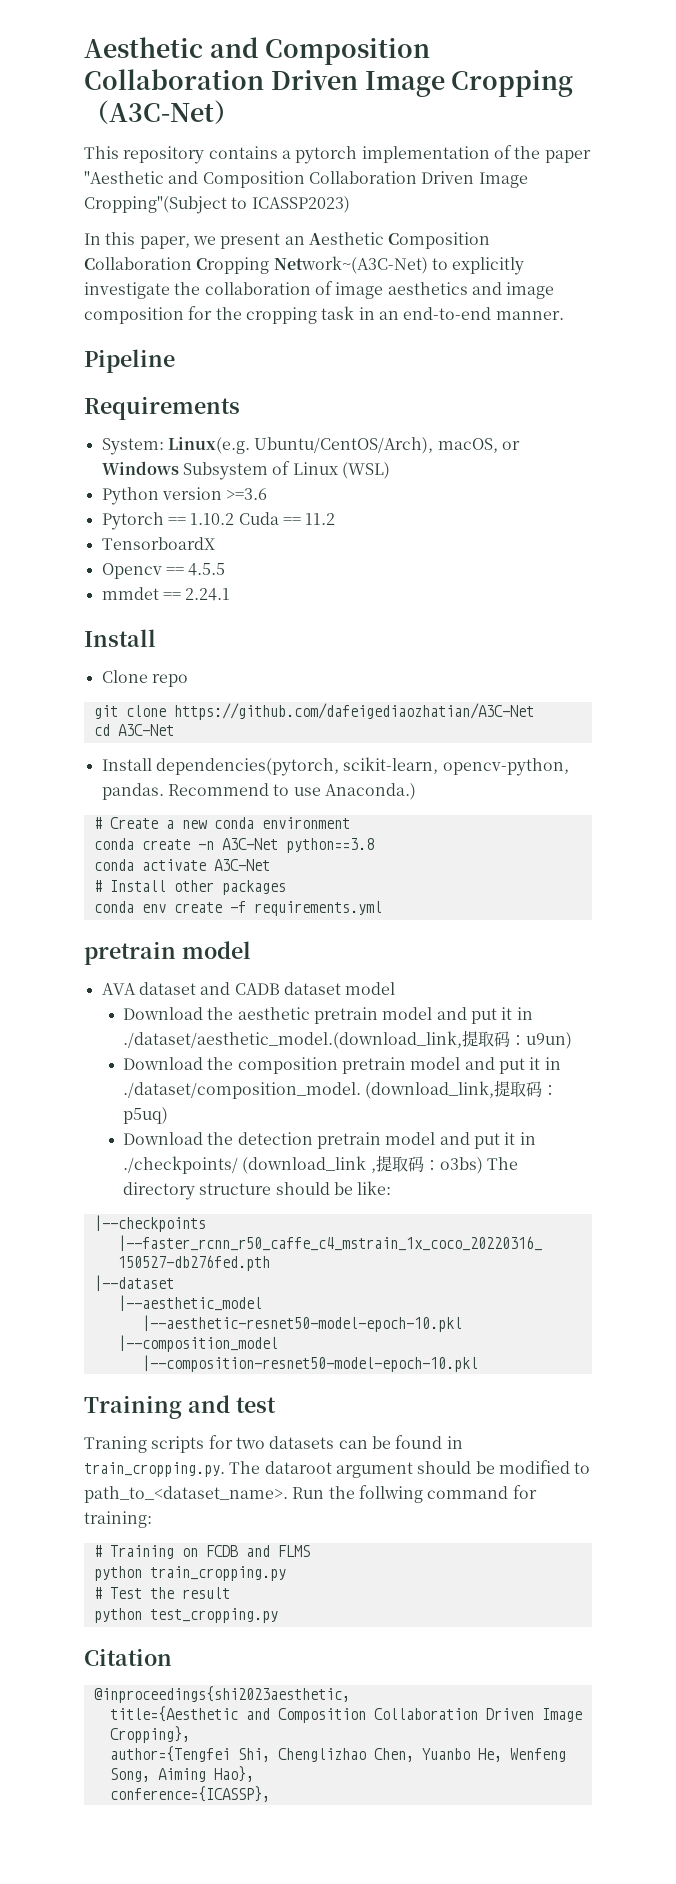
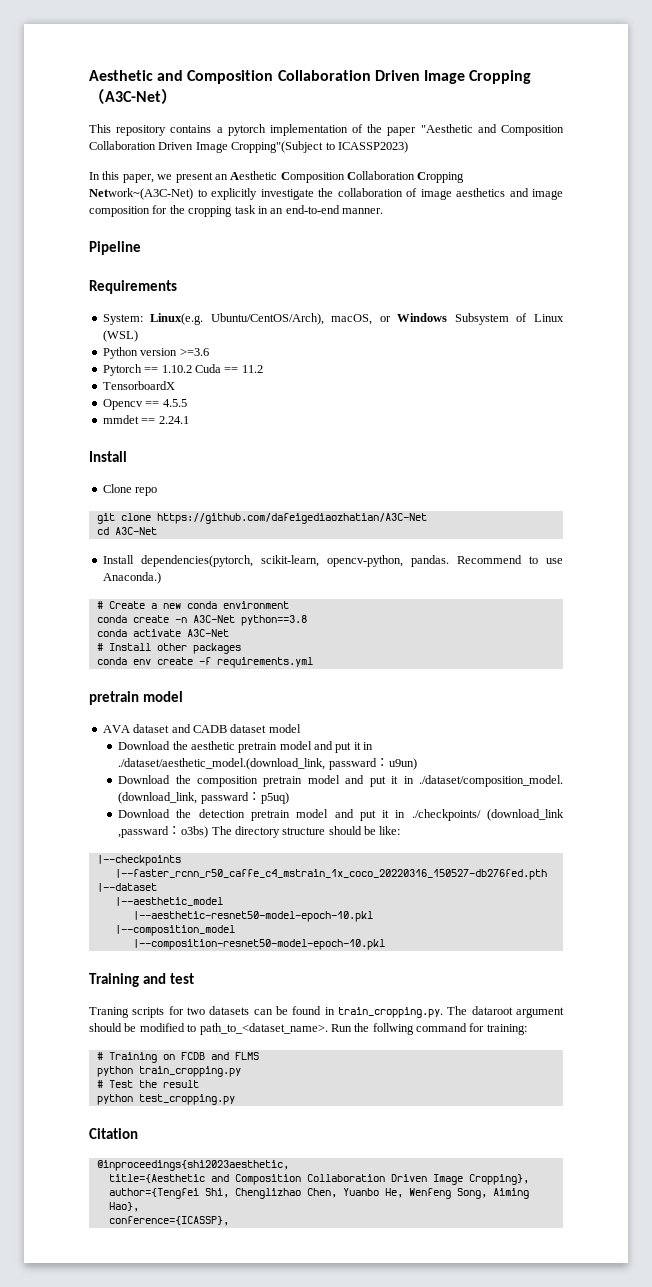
[462,1030,511,1047] 提取码 -> [328,758,377,770] passward
[494,1080,543,1097] 提取码 -> [200,792,249,804] passward
[370,1155,424,1173] ,提取码 -> [118,826,170,838] ,passward

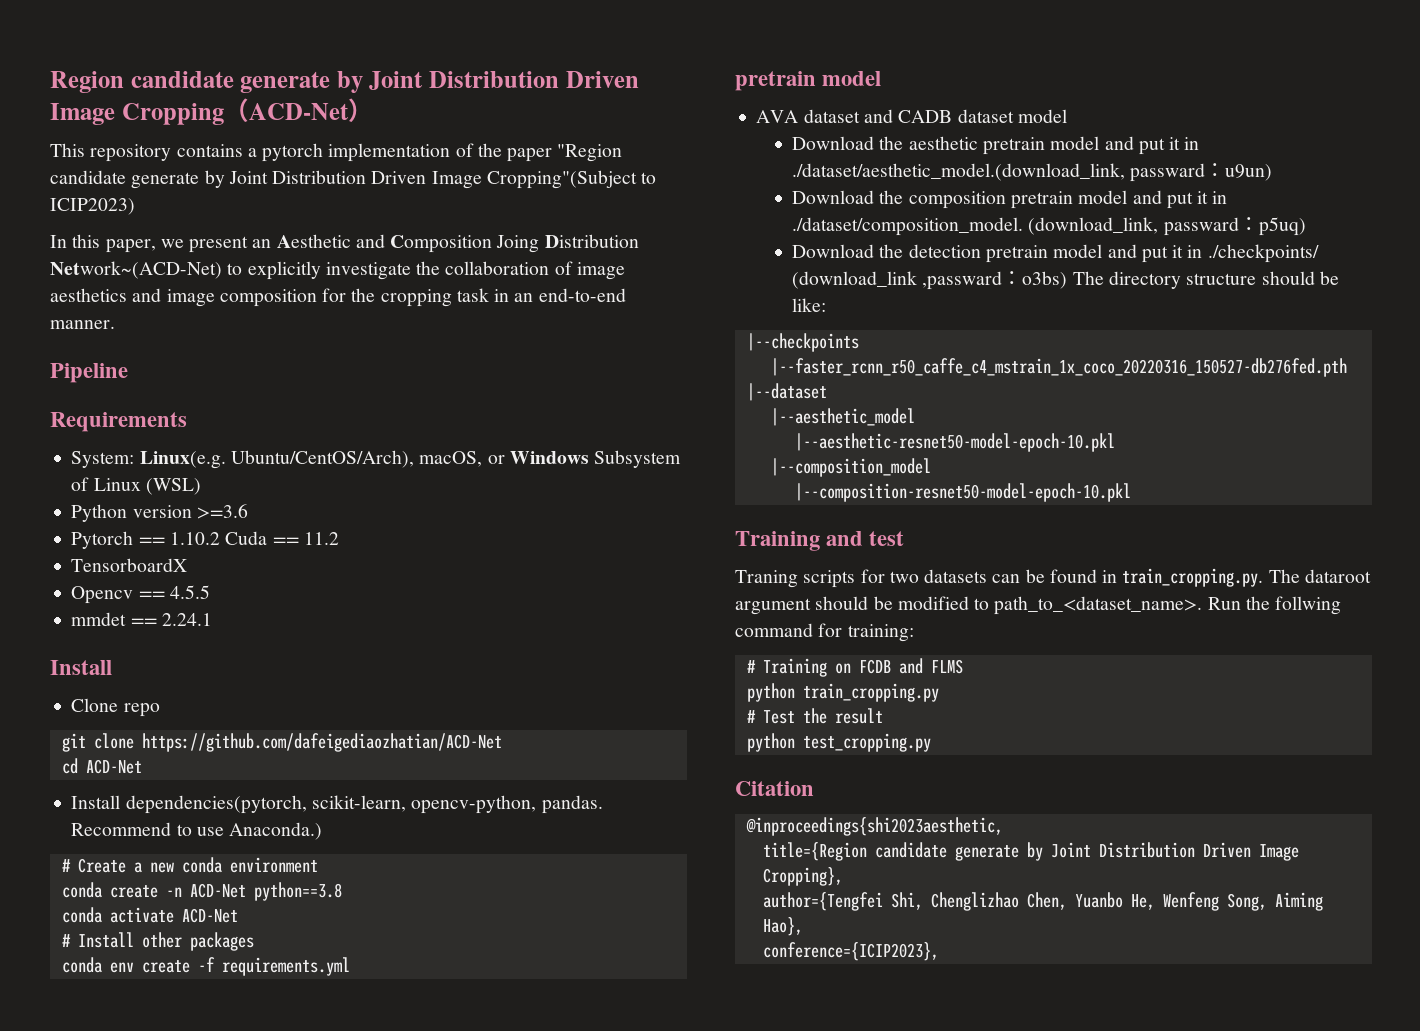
[89,70,371,84] Aesthetic and Composition Collaboration -> [50,71,560,93] Region candidate generate by Joint Distribution
[105,91,161,102] A3C-Net -> [248,103,349,120] ACD-Net
[420,124,564,136] [89,141,156,150] "Aesthetic and Composition Collaboration -> [557,144,623,162] [50,170,367,189] "Region candidate generate by Joint Distribution
[337,141,408,153] ICASSP2023) -> [50,198,135,215] ICIP2023)
[280,171,465,183] [89,188,193,200] Composition Collaboration Cropping Network~(A3C-Net) -> [355,234,639,253] [50,261,222,279] and Composition Joing Distribution Network~(ACD-Net)
[156,513,427,524] https://github.com/dafeigediaozhatian/A3C-Net -> [141,733,502,752] https://github.com/dafeigediaozhatian/ACD-Net
[114,527,157,535] A3C-Net -> [85,759,142,774] ACD-Net
[192,615,235,623] A3C-Net -> [189,883,246,898] ACD-Net
[186,629,229,637] A3C-Net -> [181,908,238,923] ACD-Net
[108,1174,385,1185] title={Aesthetic and Composition Collaboration -> [762,842,1195,861] title={Region candidate generate by Joint Distribution
[108,1216,229,1226] conference={ICASSP}, -> [762,942,939,961] conference={ICIP2023},

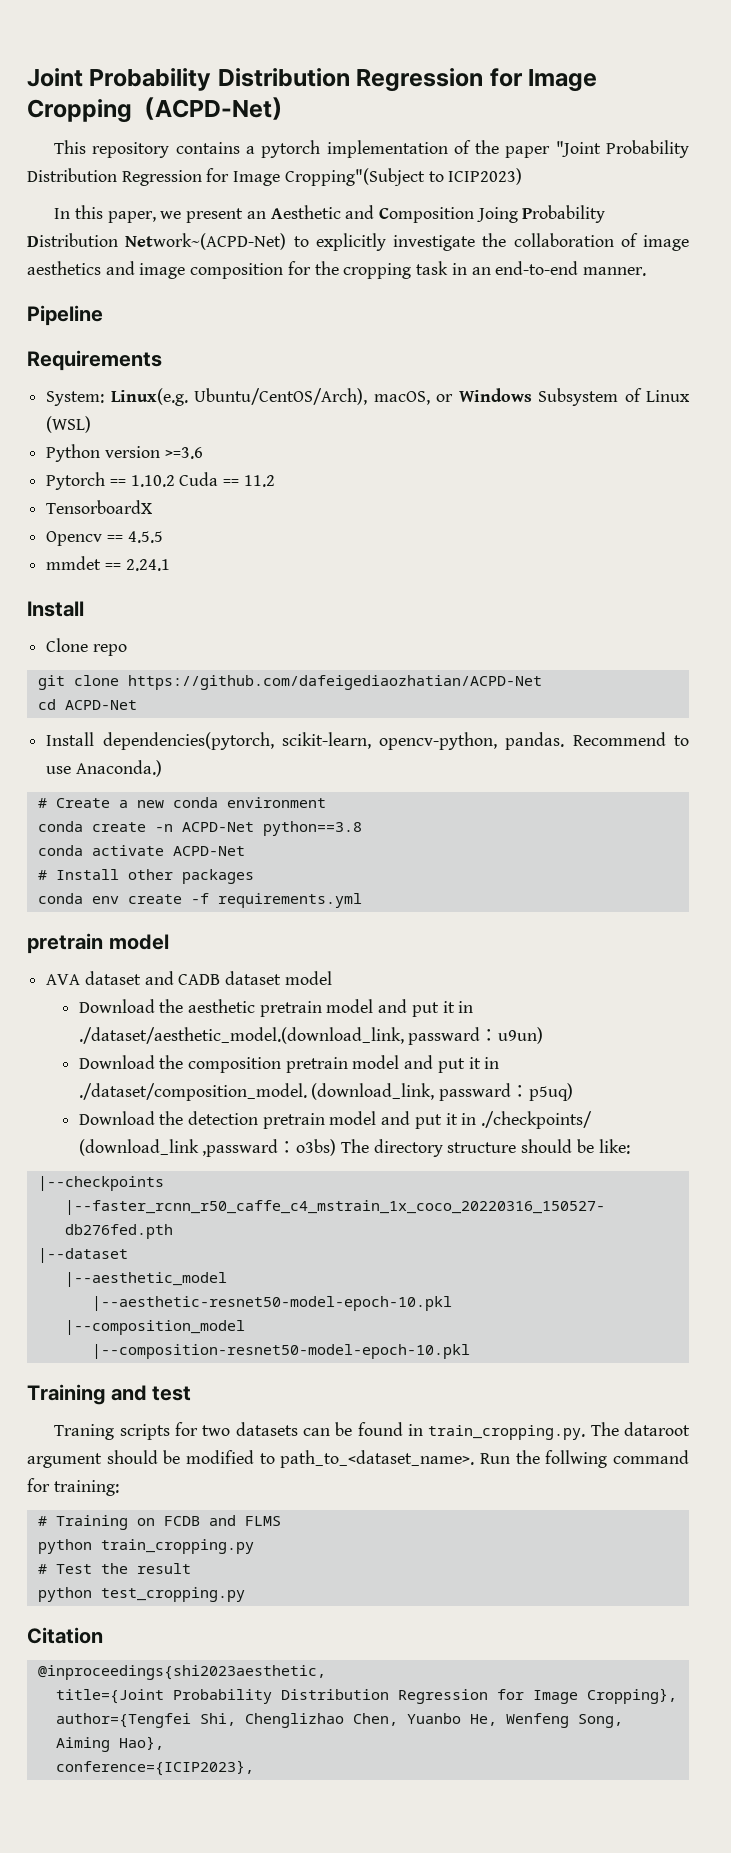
[50,71,639,93] Region candidate generate by Joint Distribution Driven -> [27,68,523,92] Joint Probability Distribution Regression for
[248,103,349,120] ACD-Net -> [155,99,272,118] ACPD-Net
[557,144,623,162] [50,170,427,189] "Region candidate generate by Joint Distribution Driven -> [555,140,690,158] [27,168,230,186] "Joint Probability Distribution Regression for
[544,234,639,248] [50,261,222,279] Distribution Network~(ACD-Net) -> [522,205,606,223] [27,233,287,250] Probability Distribution Network~(ACPD-Net)
[141,733,502,752] https://github.com/dafeigediaozhatian/ACD-Net -> [127,675,542,690] https://github.com/dafeigediaozhatian/ACPD-Net
[85,759,142,774] ACD-Net -> [64,700,137,710] ACPD-Net
[189,883,246,898] ACD-Net -> [181,822,254,832] ACPD-Net
[181,908,238,923] ACD-Net -> [172,846,245,856] ACPD-Net
[762,842,1251,861] title={Region candidate generate by Joint Distribution Driven -> [55,1689,524,1704] title={Joint Probability Distribution Regression for

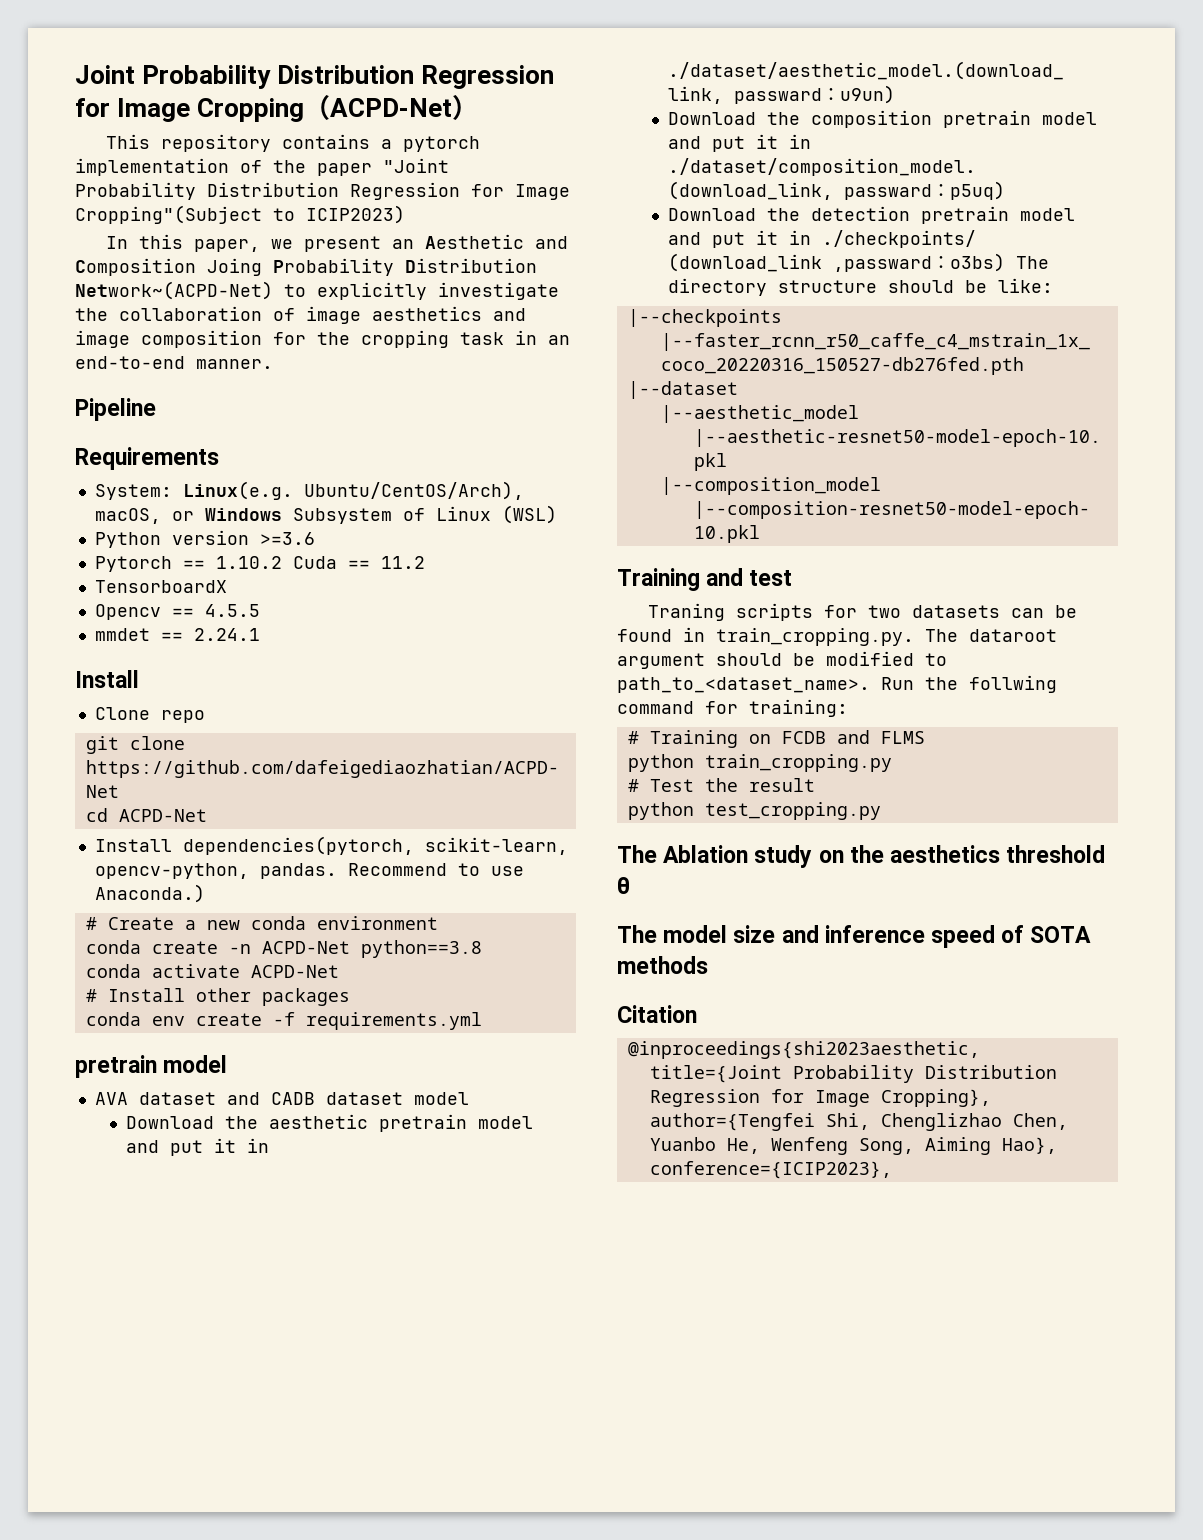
(245, 1594) none -> [617,845,1106,868] [617,877,630,894] [617,925,1092,948] [617,956,708,974] // The Ablation study on the aesthetics threshold θ // The model size and inference speed of SOTA methods

